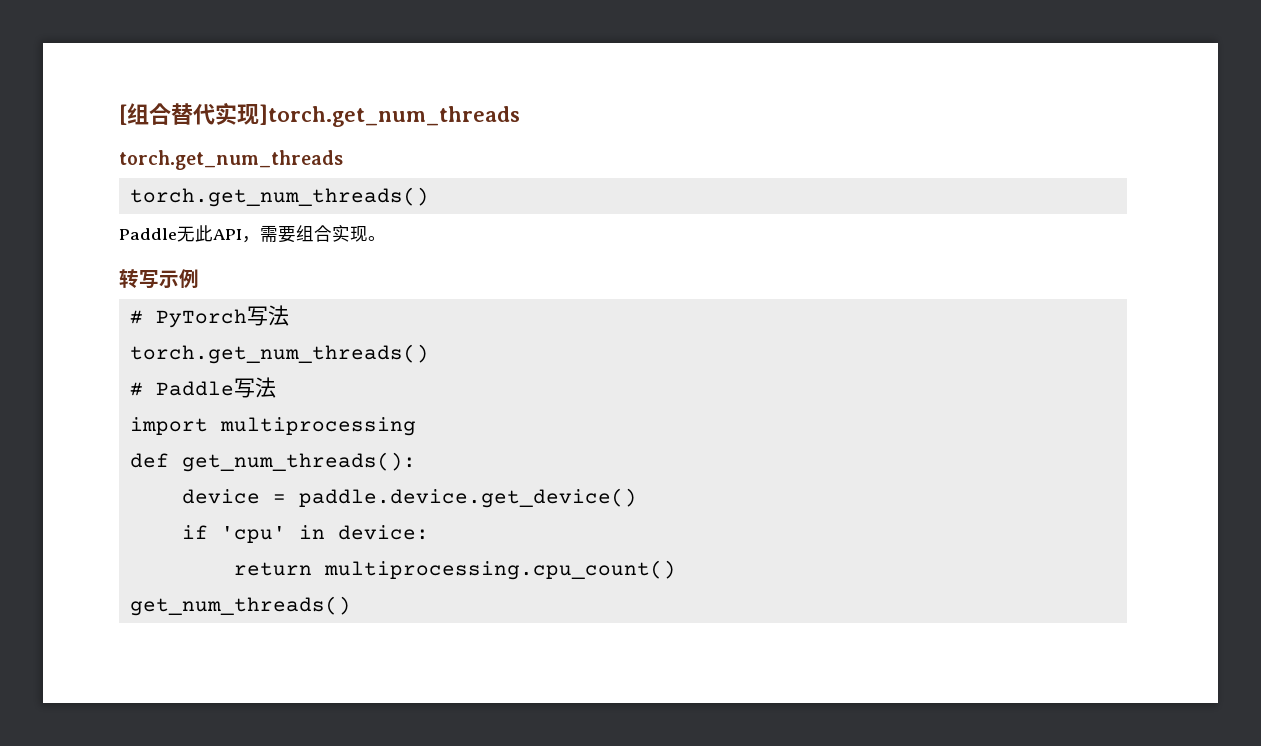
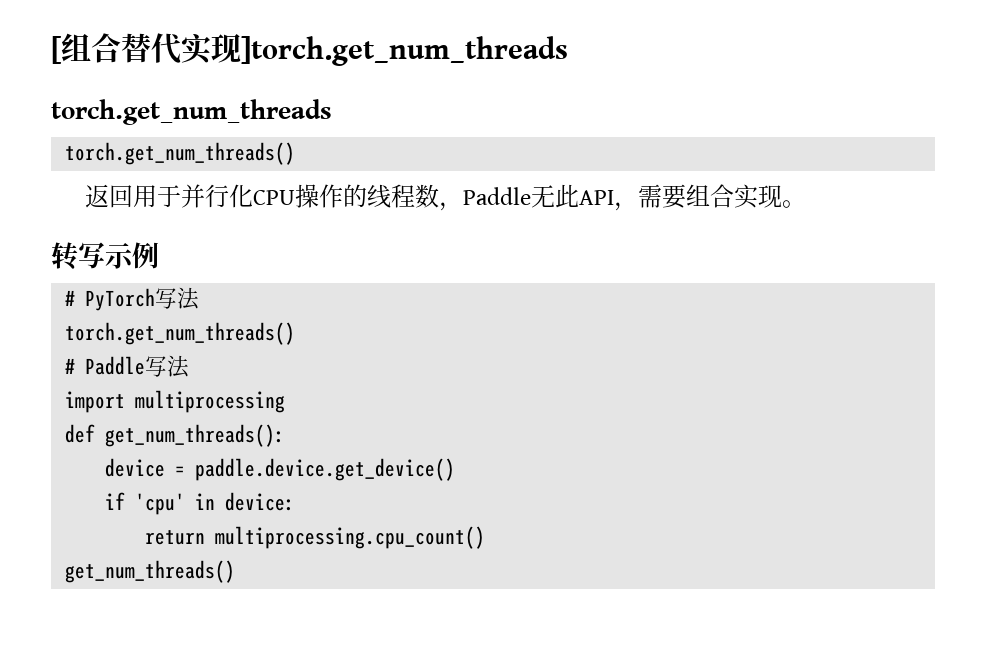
(429, 197) none -> [84,184,463,211] 返回用于并行化CPU操作的线程数，

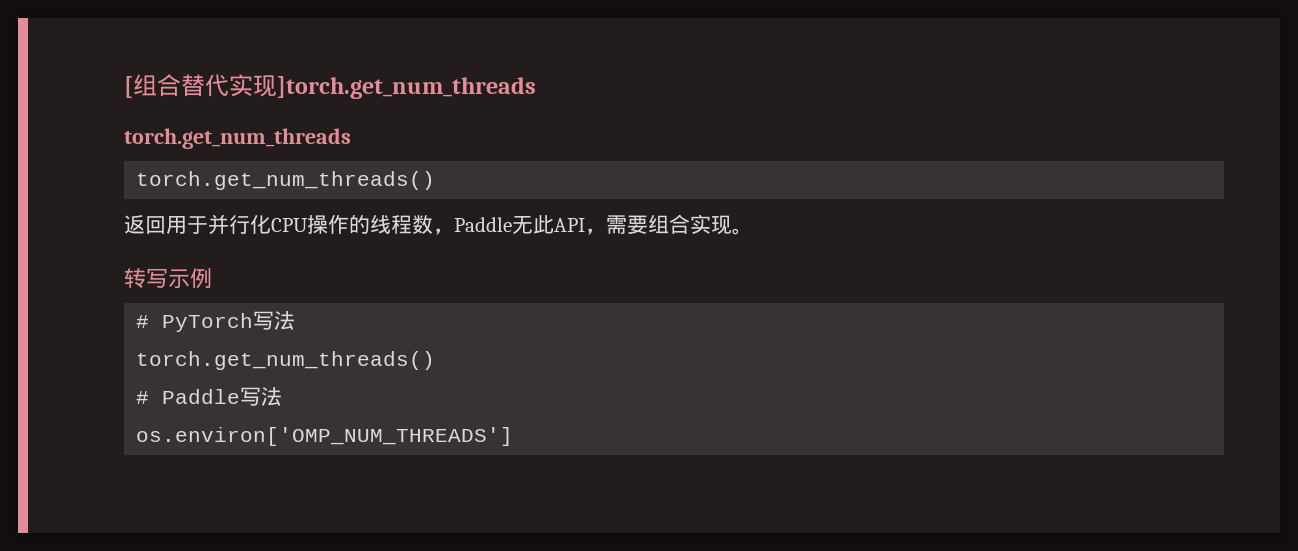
[65,390,286,413] [65,424,286,447] [105,458,456,481] [105,492,296,515] [145,526,486,549] [65,560,236,583] import multiprocessing // def get_num_threads(): // device = paddle.device.get_device() // if 'cpu' in device: // return multiprocessing.cpu_count() // get_num_threads() -> [136,427,514,446] os.environ['OMP_NUM_THREADS']

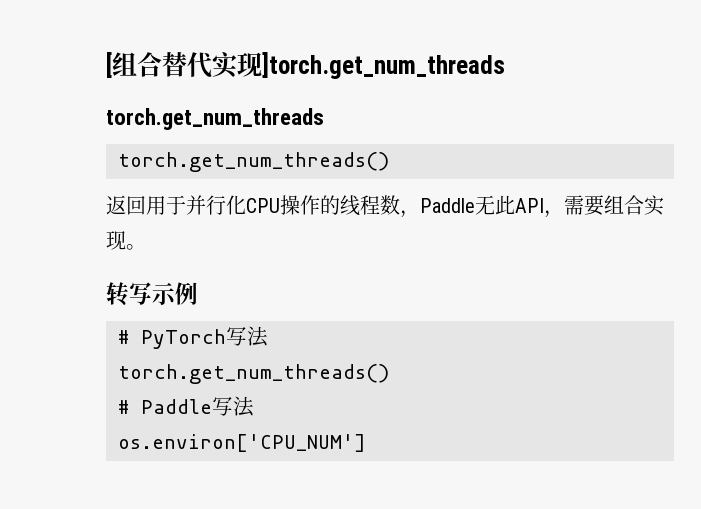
[136,427,514,446] os.environ['OMP_NUM_THREADS'] -> [118,434,366,452] os.environ['CPU_NUM']

